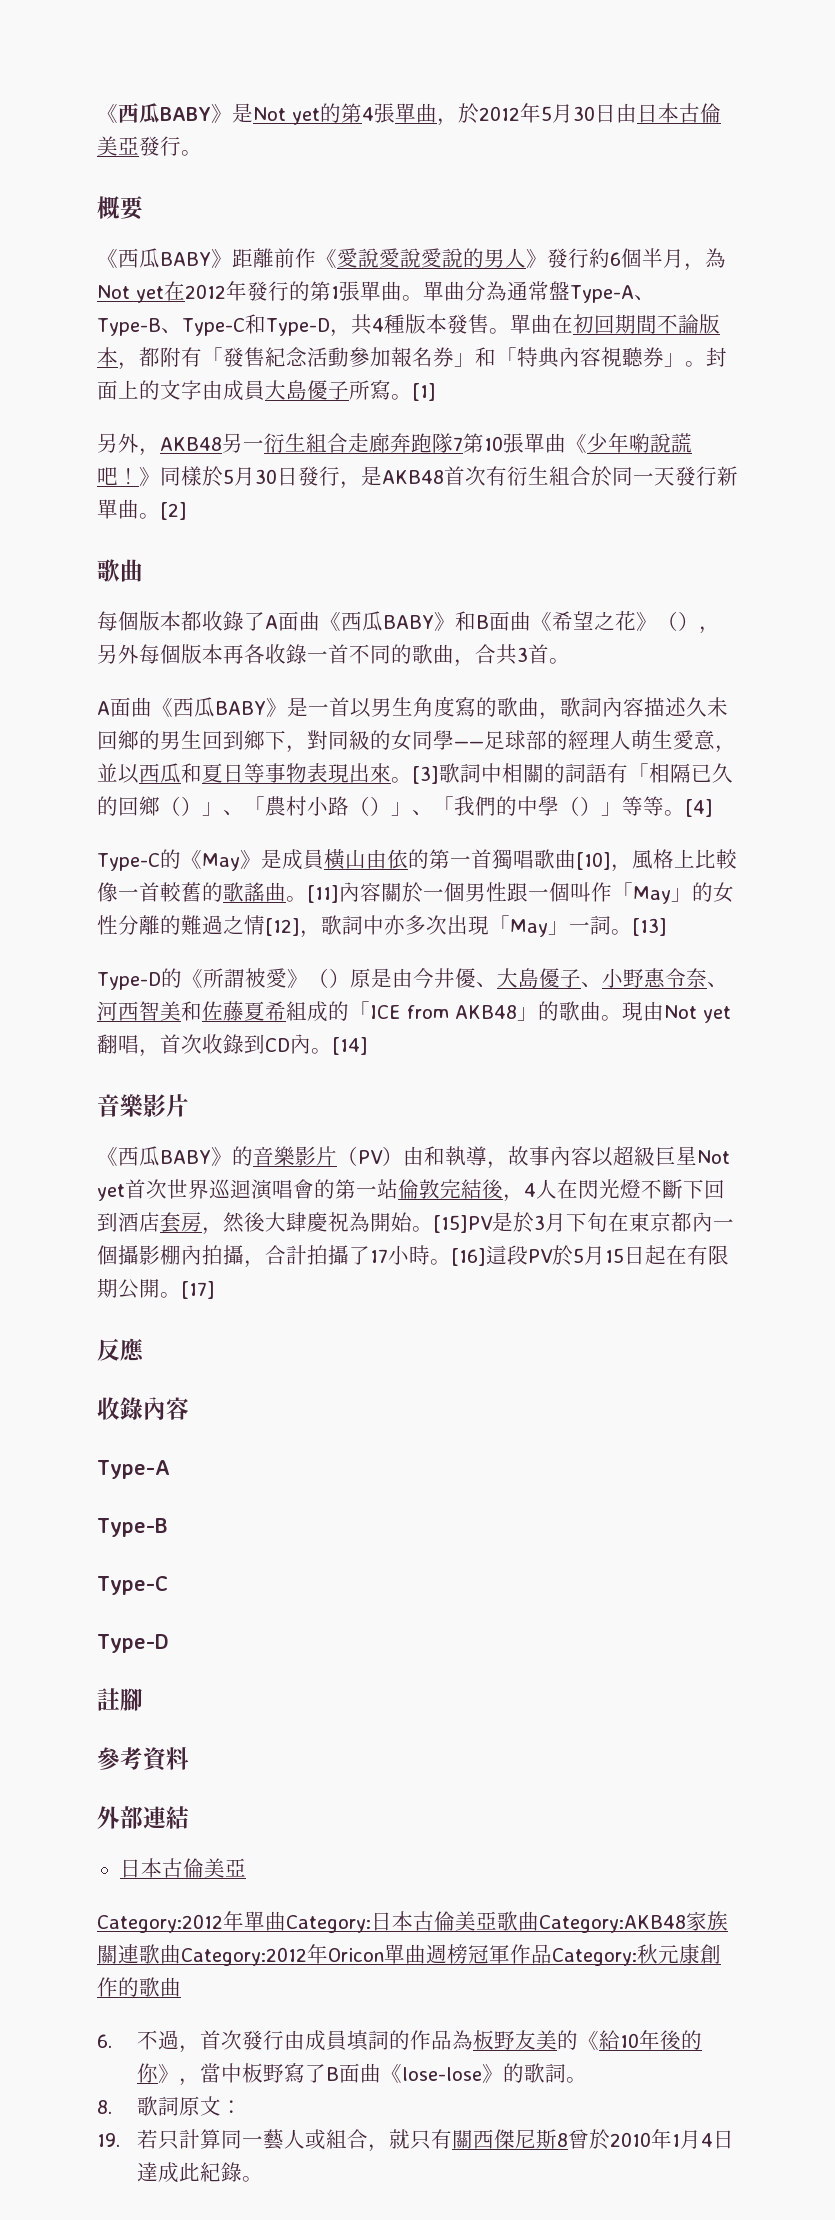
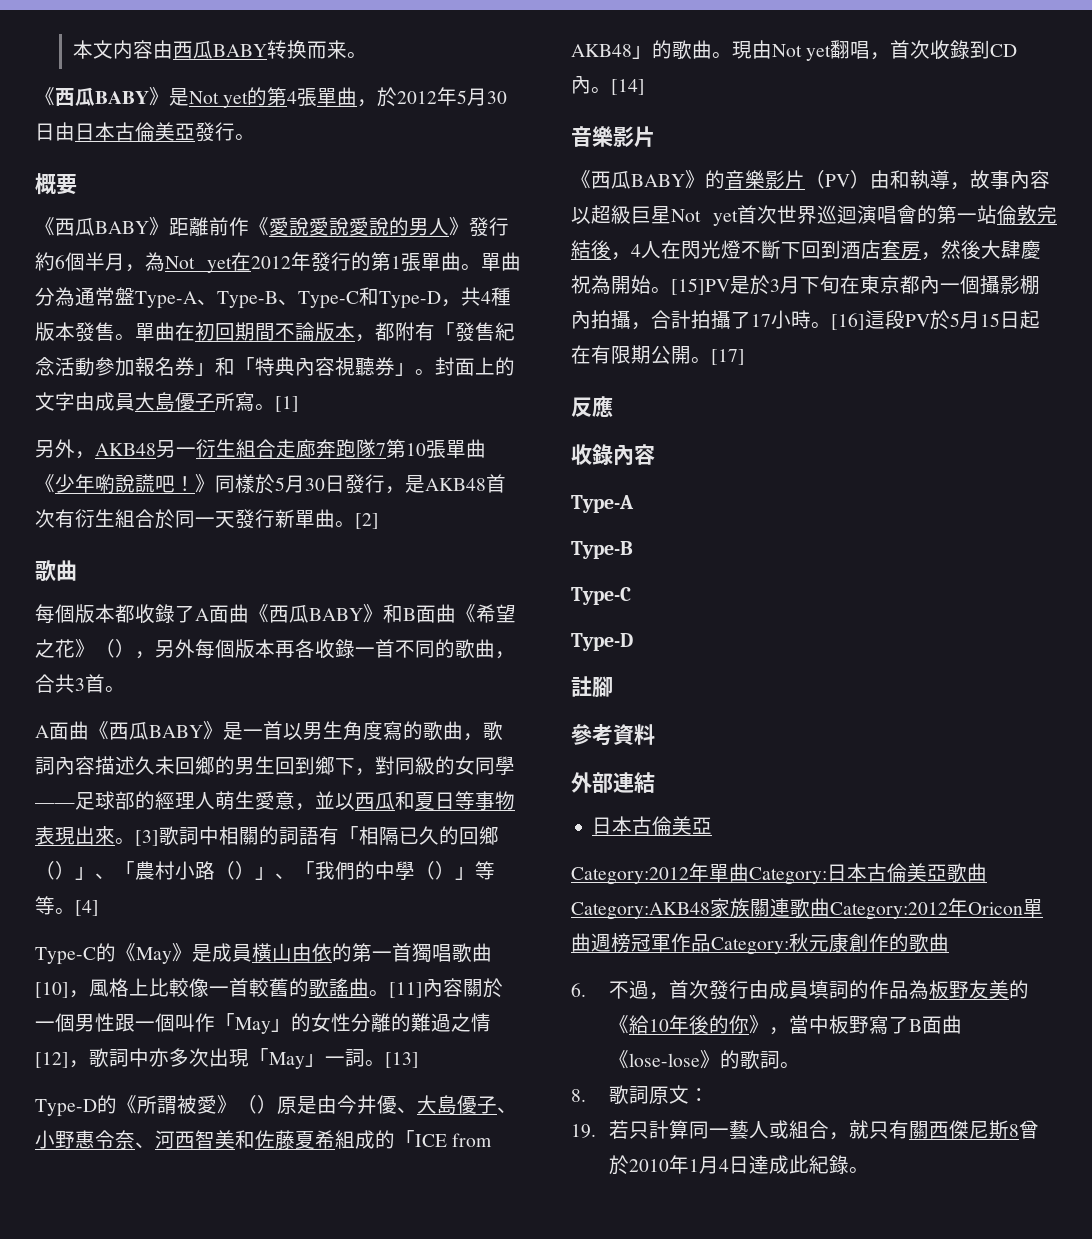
(97, 113) none -> [72,40,367,59] 本文内容由西瓜BABY转换而来。 //

